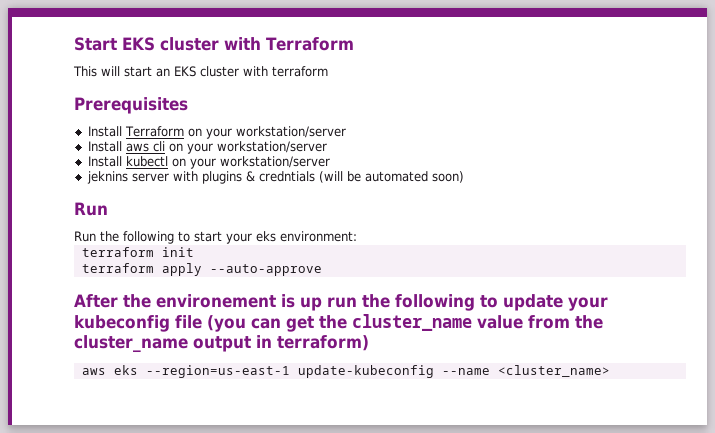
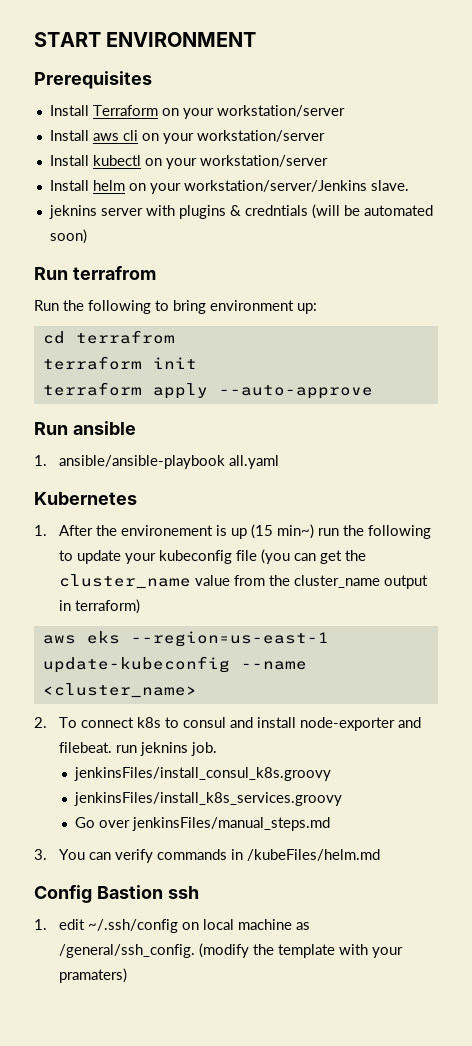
[74,37,354,51] [73,66,328,77] Start EKS cluster with Terraform // This will start an EKS cluster with terraform -> [34,32,257,47] START ENVIRONMENT
(330, 162) none -> [49,180,409,194] // Install helm on your workstation/server/Jenkins slave.
(108, 209) none -> [72,266,156,280] terrafrom
[194,231,357,244] start your eks environment: -> [173,300,317,314] [42,330,175,344] bring environment up: // cd terrafrom
(322, 270) none -> [34,421,136,435] [34,455,279,469] [34,492,137,505] [34,525,47,536] Run ansible // 1. ansible/ansible-playbook all.yaml // Kubernetes // 1.
(322, 304) none -> [250,524,314,539] (15 min~)
(610, 371) none -> [34,717,421,731] [58,742,217,756] [73,767,331,781] [73,792,342,806] [74,817,330,831] [34,849,380,863] [34,885,199,903] [34,919,310,933] [58,943,403,958] [58,968,127,983] // 2. To connect k8s to consul and install node-exporter and filebeat. run jeknins job. // jenkinsFiles/install_consul_k8s.groovy // jenkinsFiles/install_k8s_services.groovy // Go over jenkinsFiles/manual_steps.md // 3. You can verify commands in /kubeFiles/helm.md // Config Bastion ssh // 1. edit ~/.ssh/config on local machine as /general/ssh_config. (modify the template with your pramaters)

